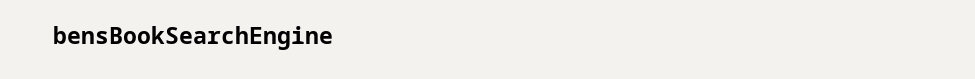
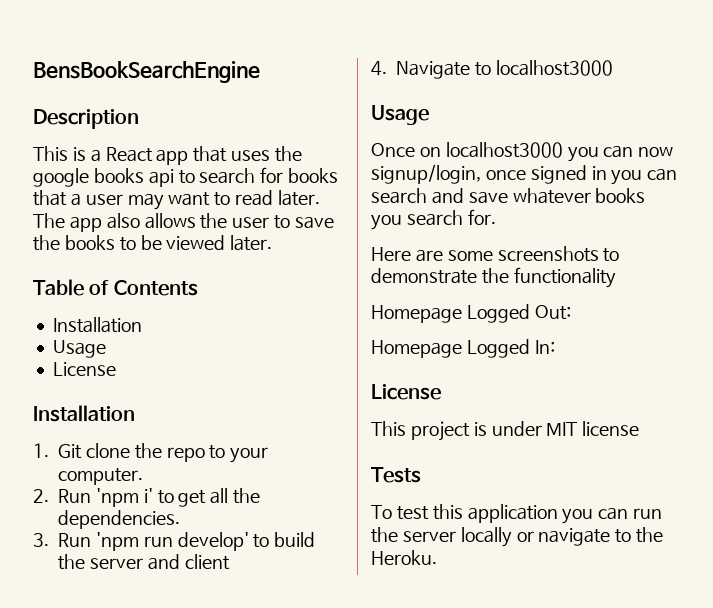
[53,26,333,50] bensBookSearchEngine -> [33,61,260,83] [33,109,139,129] [33,146,303,165] [33,167,339,187] [33,190,321,210] [33,213,335,232] [33,235,273,251] [33,279,198,296] [52,317,142,333] [52,340,106,358] [52,362,116,376] [33,405,135,422] [33,443,269,463] [58,468,143,485] [33,488,261,507] [58,510,180,529] [33,532,316,551] [58,554,230,570] [371,60,613,79] [371,105,429,125] [371,142,674,162] [371,164,678,185] [371,188,646,204] [371,209,496,230] [371,246,620,262] [371,267,616,288] [371,304,571,323] [371,339,555,358] [371,384,441,400] [371,421,640,441] [371,467,421,483] [371,504,663,524] [371,527,664,547] [371,550,437,565] BensBookSearchEngine // Description // This is a React app that uses the google books api to search for books that a user may want to read later. The app also allows the user to save the books to be viewed later. // Table of Contents // Installation // Usage // License // Installation // 1. Git clone the repo to your computer. // 2. Run 'npm i' to get all the dependencies. // 3. Run 'npm run develop' to build the server and client // 4. Navigate to localhost3000 // Usage // Once on localhost3000 you can now signup/login, once signed in you can search and save whatever books you search for. // Here are some screenshots to demonstrate the functionality // Homepage Logged Out: // Homepage Logged In: // License // This project is under MIT license // Tests // To test this application you can run the server locally or navigate to the Heroku.

